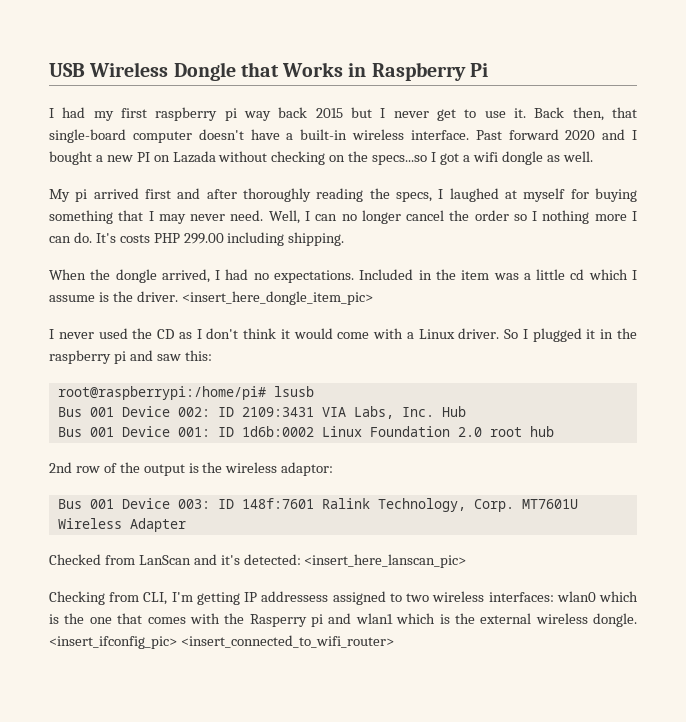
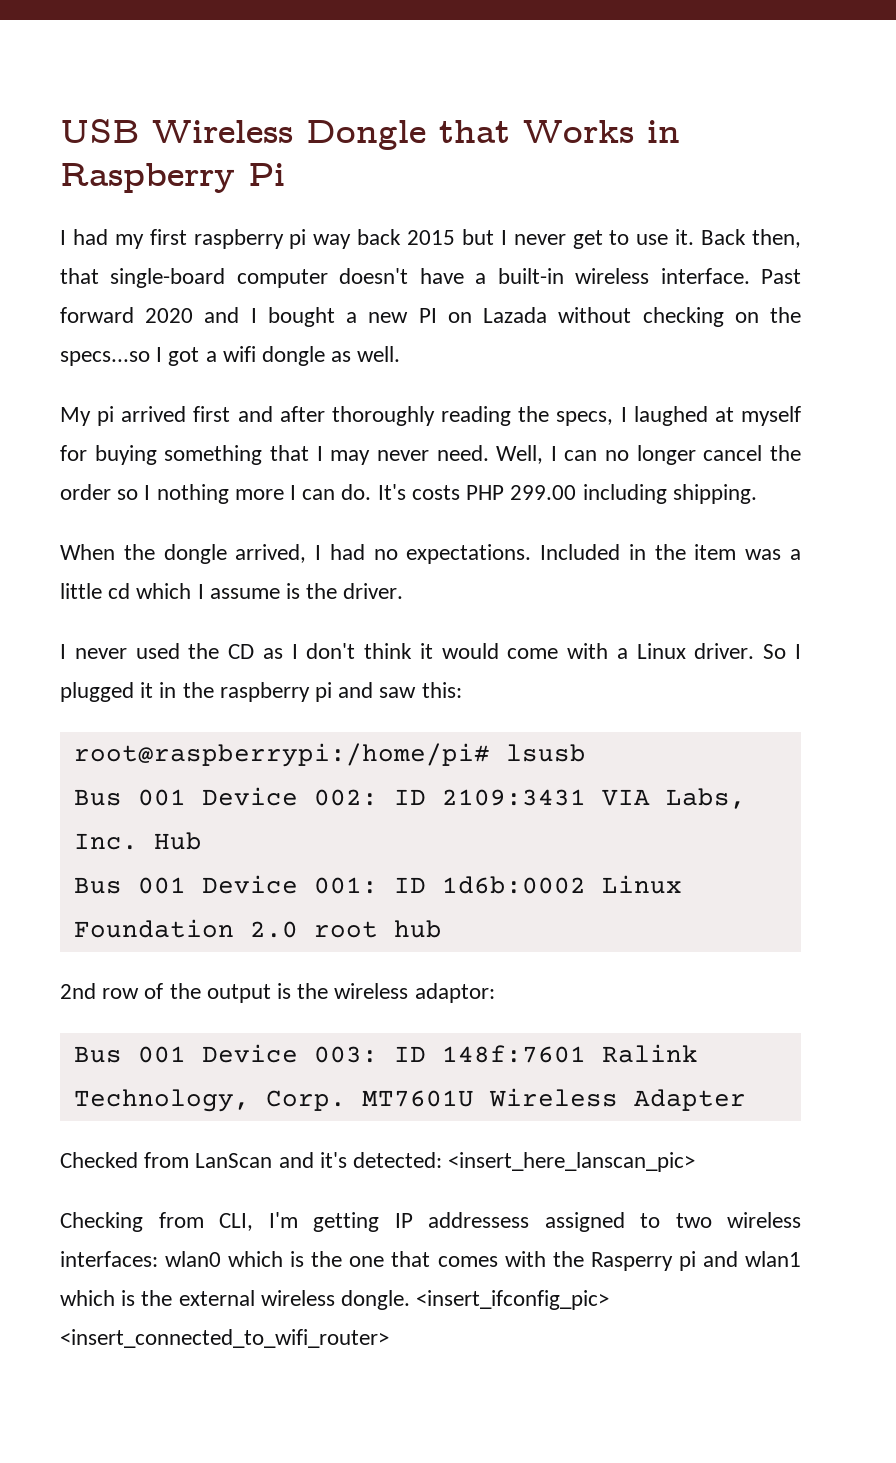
[181,291,373,305] <insert_here_dongle_item_pic> -> (404, 591) none

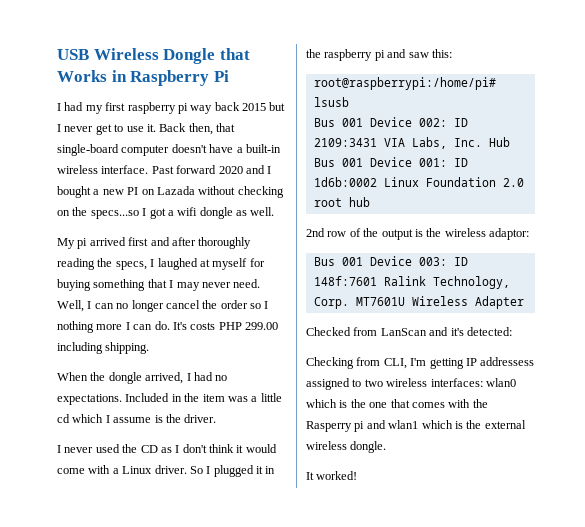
[448,1152,696,1172] <insert_here_lanscan_pic> -> (512, 331) none
[416,1290,610,1310] [60,1329,389,1348] <insert_ifconfig_pic> <insert_connected_to_wifi_router> -> [306,471,358,480] // It worked!

